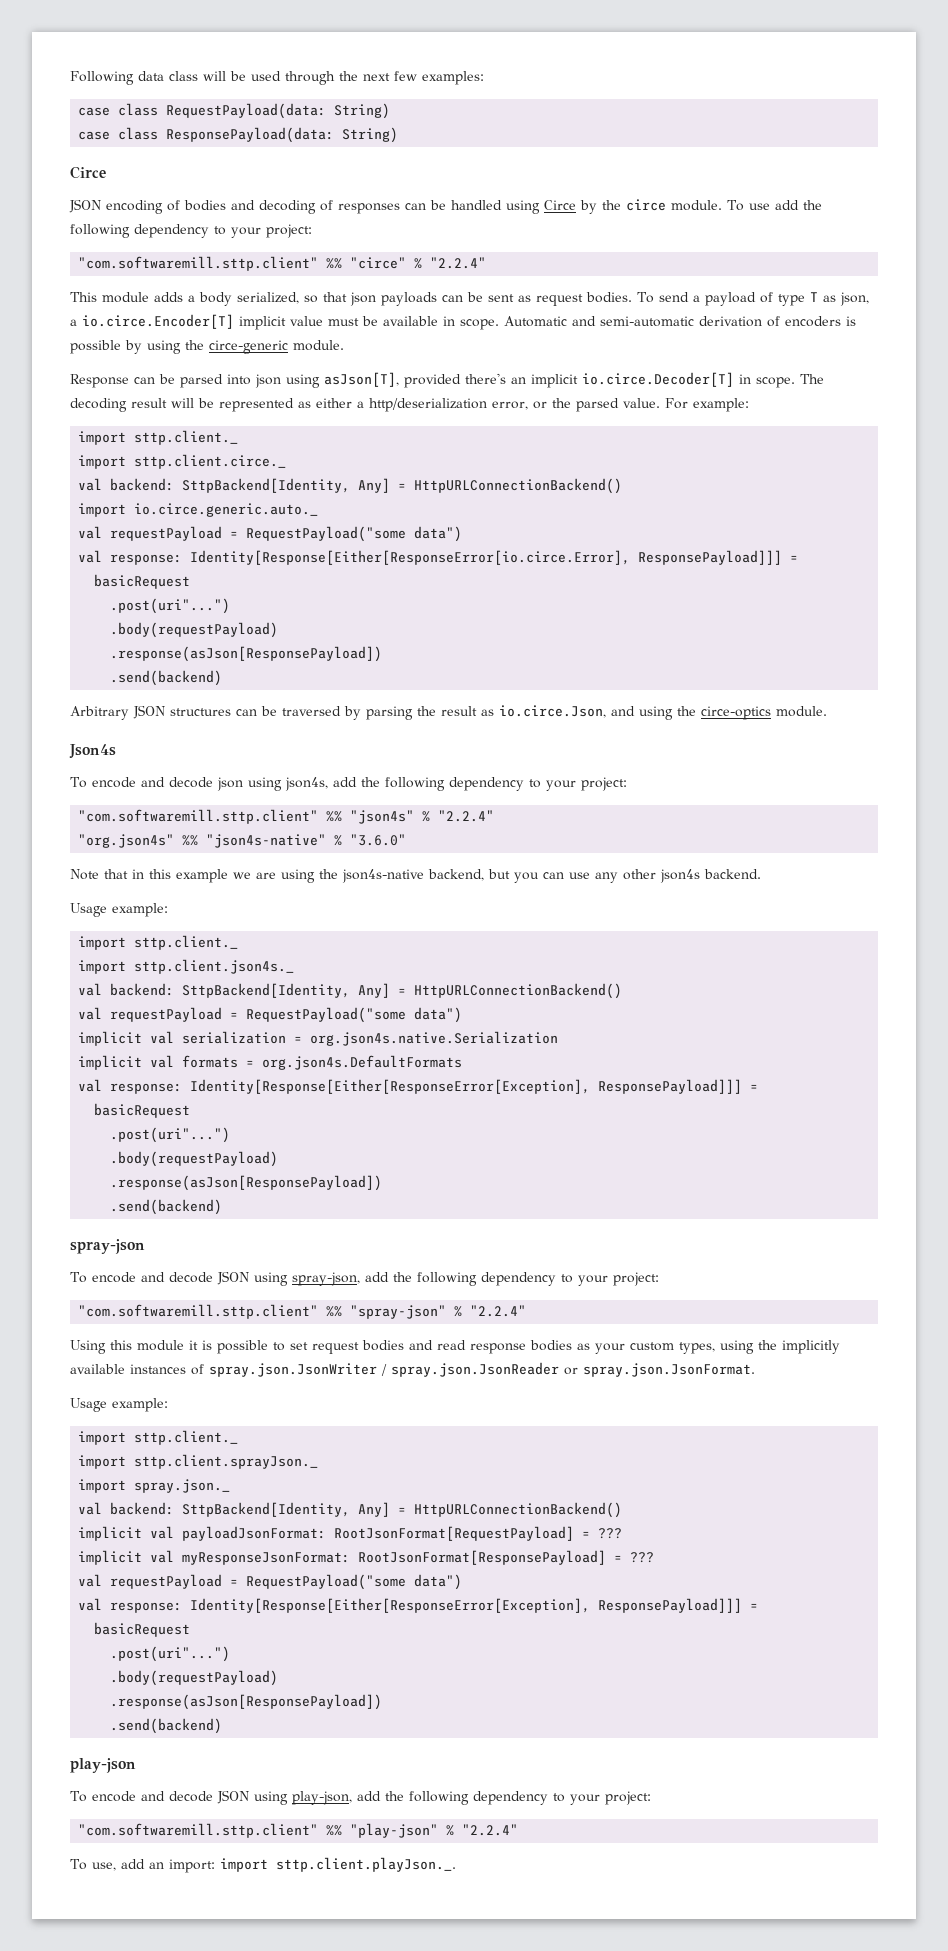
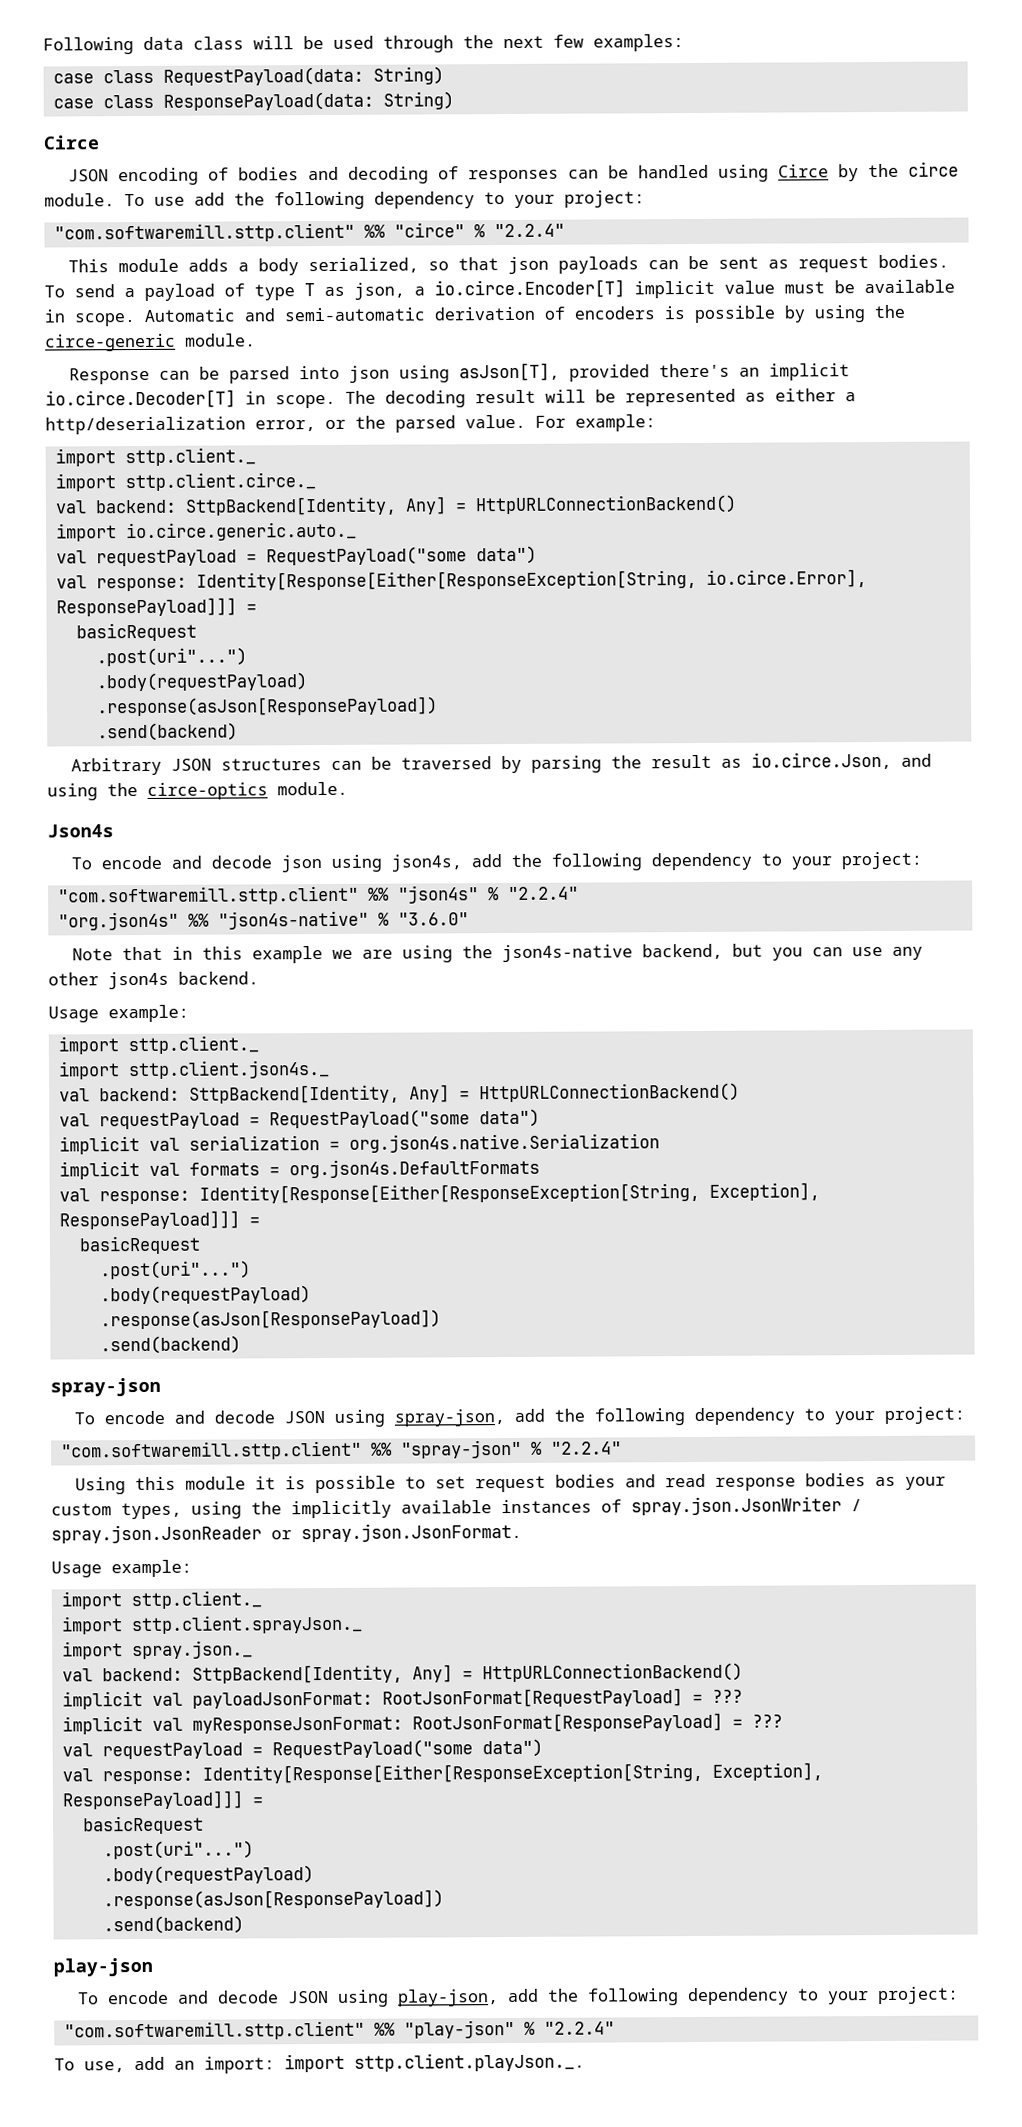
[190,550,631,565] Identity[Response[Either[ResponseError[io.circe.Error], -> [195,569,867,591] Identity[Response[Either[ResponseException[String, io.circe.Error],
[190,1079,591,1094] Identity[Response[Either[ResponseError[Exception], -> [198,1182,820,1204] Identity[Response[Either[ResponseException[String, Exception],
[190,1598,591,1613] Identity[Response[Either[ResponseError[Exception], -> [201,1762,823,1784] Identity[Response[Either[ResponseException[String, Exception],

